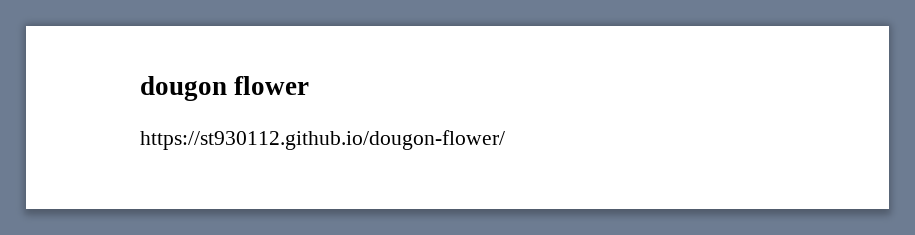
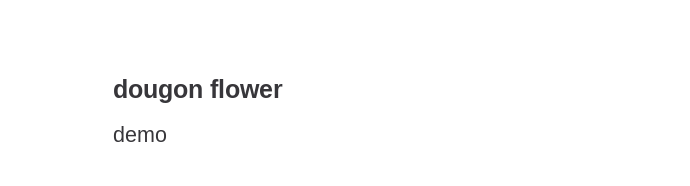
[140,130,505,150] https://st930112.github.io/dougon-flower/ -> [113,126,167,142] demo

